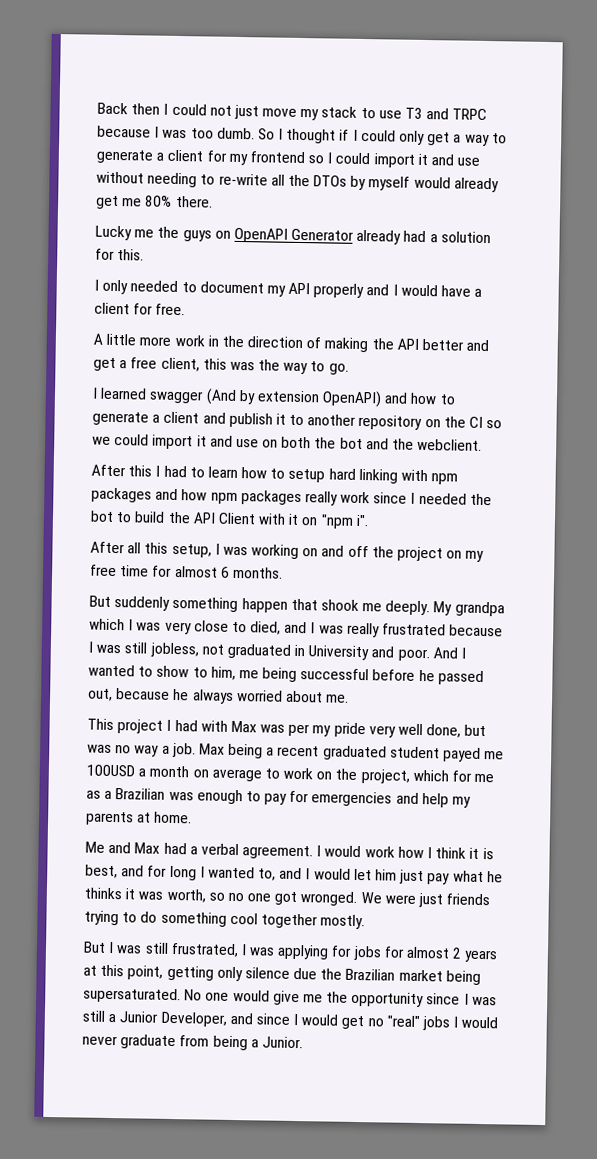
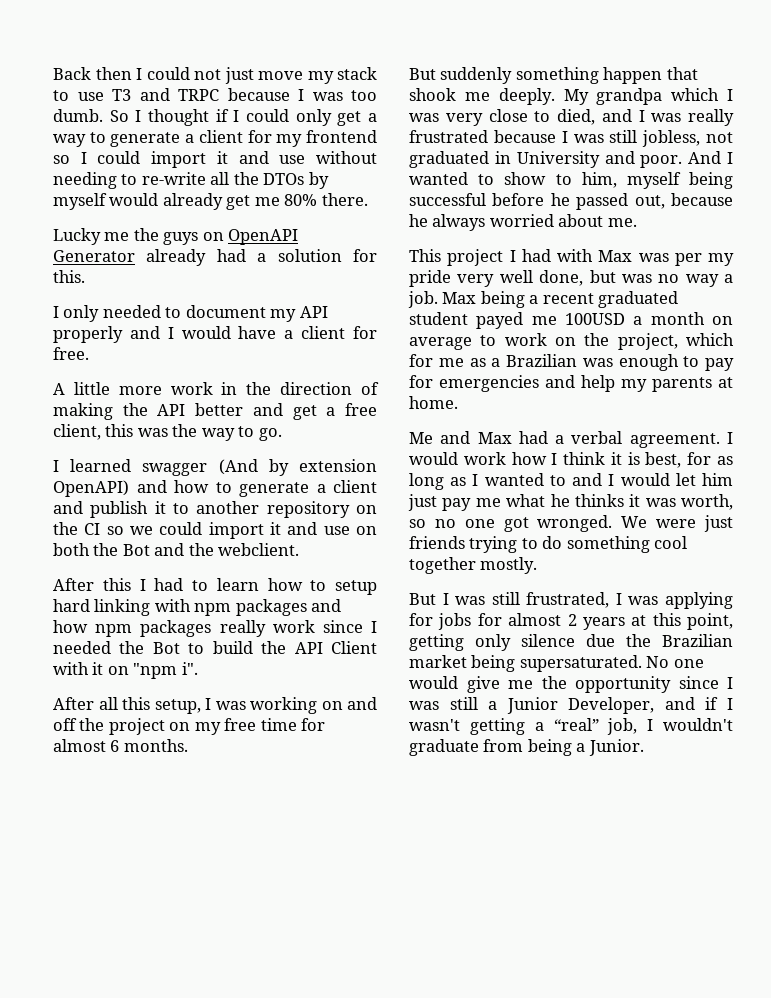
[339,437,363,450] bot -> [122,544,150,556] Bot
[90,510,114,522] bot -> [152,642,180,654] Bot
[238,670,259,679] me -> [626,172,681,189] myself
[121,865,277,881] and for long I wanted to, -> [687,452,733,465] [409,473,566,490] for as long as I wanted to
(451, 879) none -> [475,498,501,507] me
[255,1013,499,1031] [82,1035,118,1046] since I would get no "real" jobs I would never -> [705,697,733,710] [409,718,733,735] if I wasn't getting a “real” job, I wouldn't

